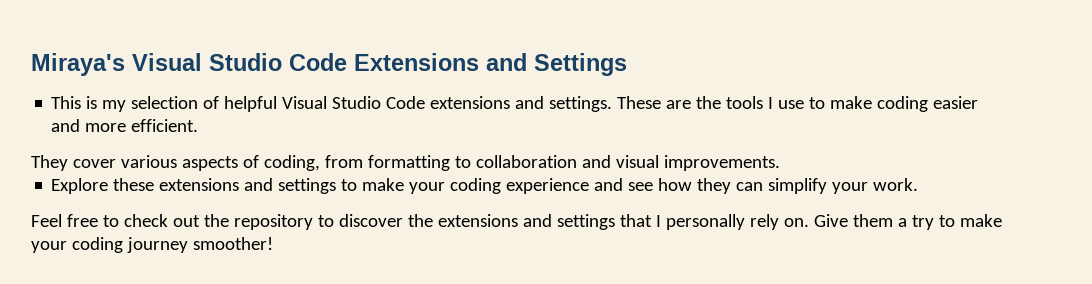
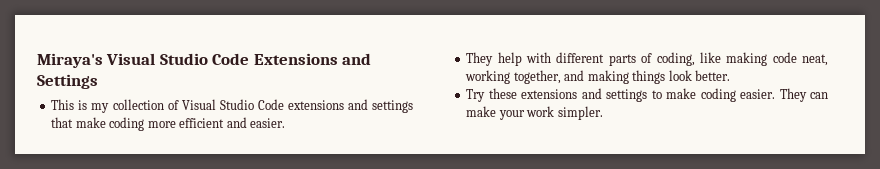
[131,96,278,112] selection of helpful -> [112,99,179,110] collection of
[549,96,979,112] [51,119,199,132] [31,155,780,171] [51,178,109,194] settings. These are the tools I use to make coding easier and more efficient. // They cover various aspects of coding, from formatting to collaboration and visual improvements. // Explore -> [371,100,413,113] [51,117,286,131] [466,52,828,66] [465,70,731,84] [466,89,486,102] settings that make coding more efficient and easier. // They help with different parts of coding, like making code neat, working together, and making things look better. // Try
[409,178,919,194] [31,214,1002,230] [31,237,273,253] your coding experience and see how they can simplify your work. // Feel free to check out the repository to discover the extensions and settings that I personally rely on. Give them a try to make your coding journey smoother! -> [700,88,828,102] [466,106,603,120] coding easier. They can make your work simpler.

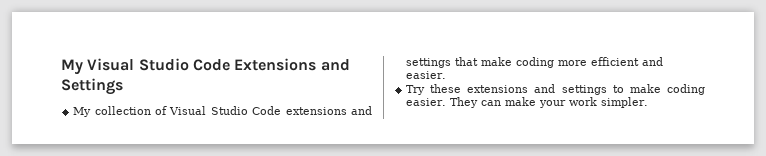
[37,53,103,68] Miraya's -> [61,59,83,75] My
[51,99,110,113] This is my -> [73,107,92,117] My
[466,52,828,66] [465,70,731,84] // They help with different parts of coding, like making code neat, working together, and making things look better. -> (447, 75) none

